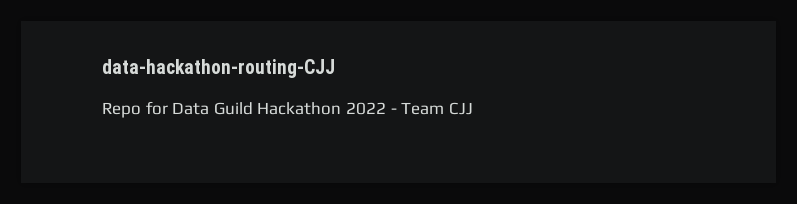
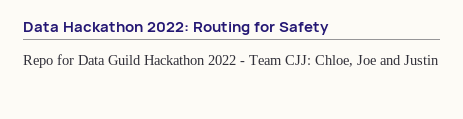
[102,59,335,78] data-hackathon-routing-CJJ -> [23,22,330,35] Data Hackathon 2022: Routing for Safety
[448,102,473,115] CJJ -> [285,55,439,67] CJJ: Chloe, Joe and Justin

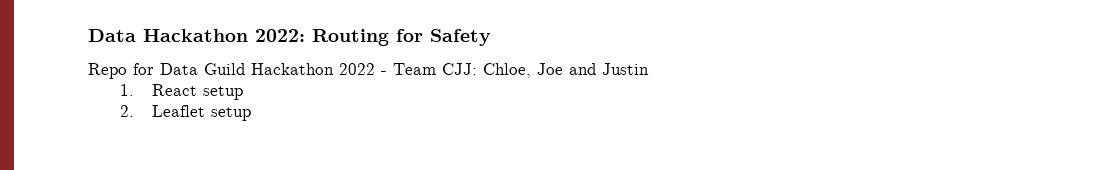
(439, 60) none -> [119,84,243,100] [119,105,251,121] // 1. React setup // 2. Leaflet setup

